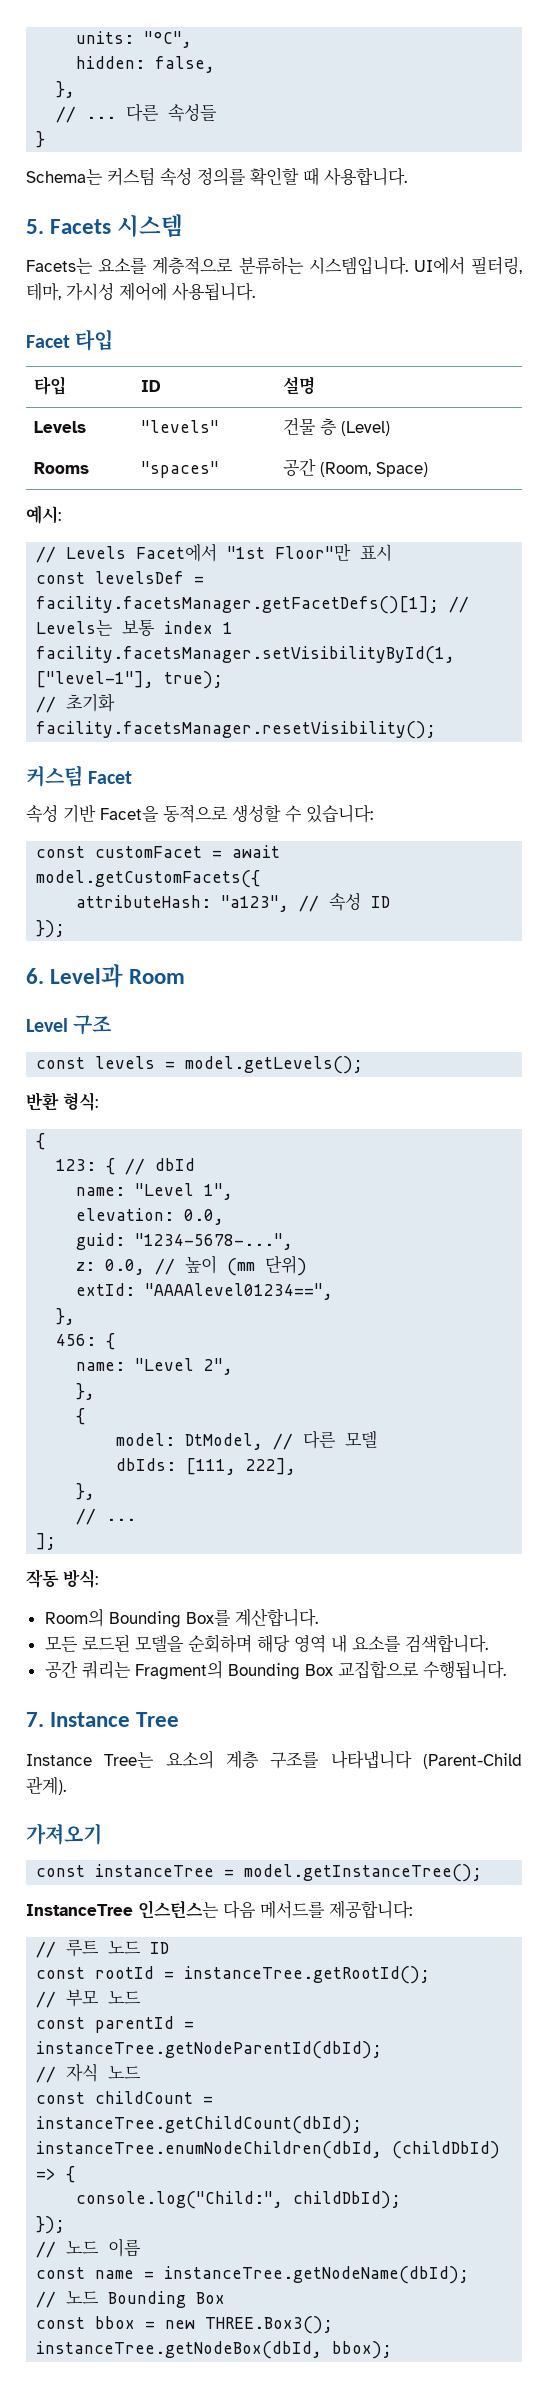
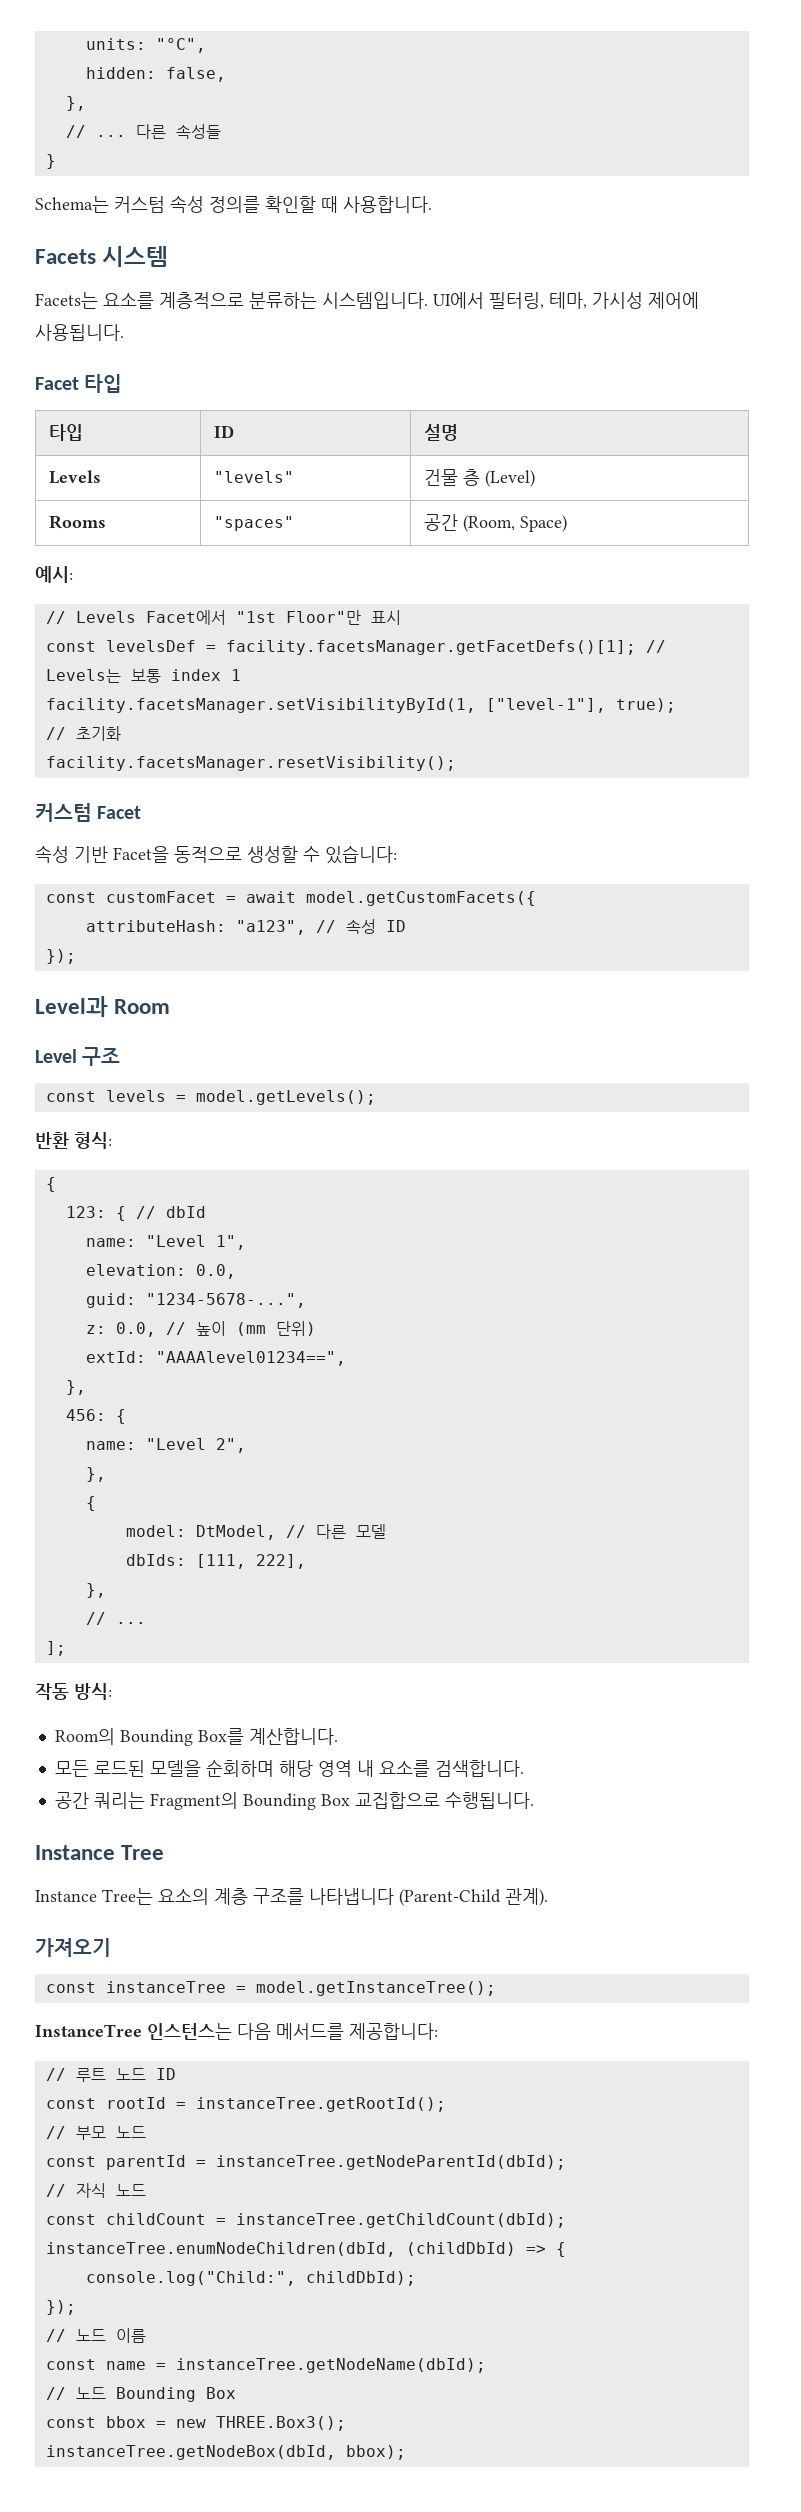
[26,219,44,234] 5. -> (432, 204) none
[26,968,44,984] 6. -> (76, 956) none
[26,1712,44,1727] 7. -> (534, 1800) none

